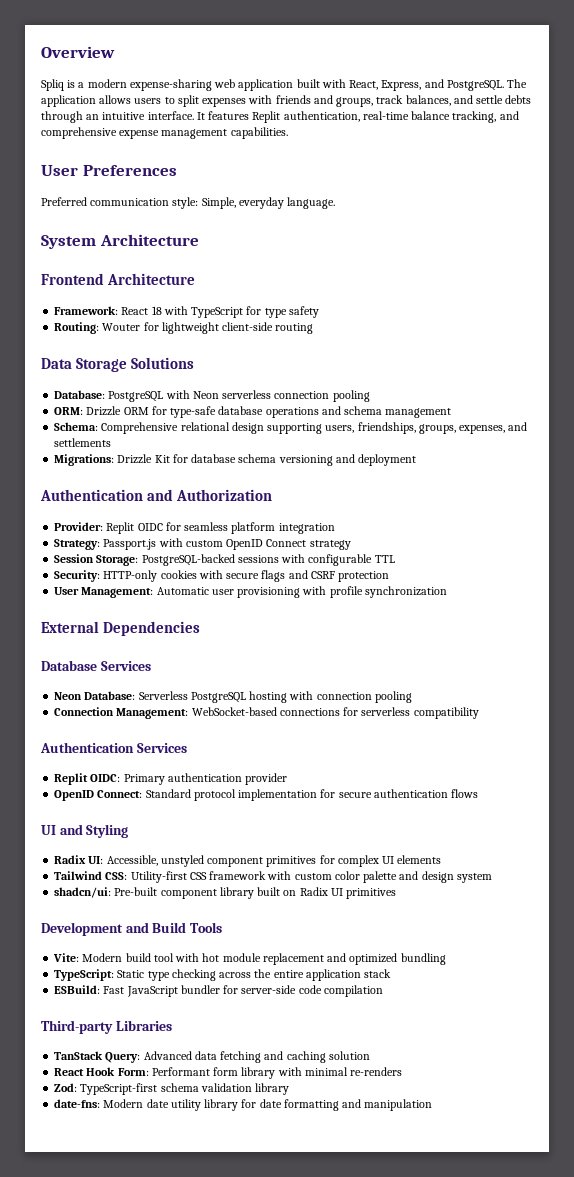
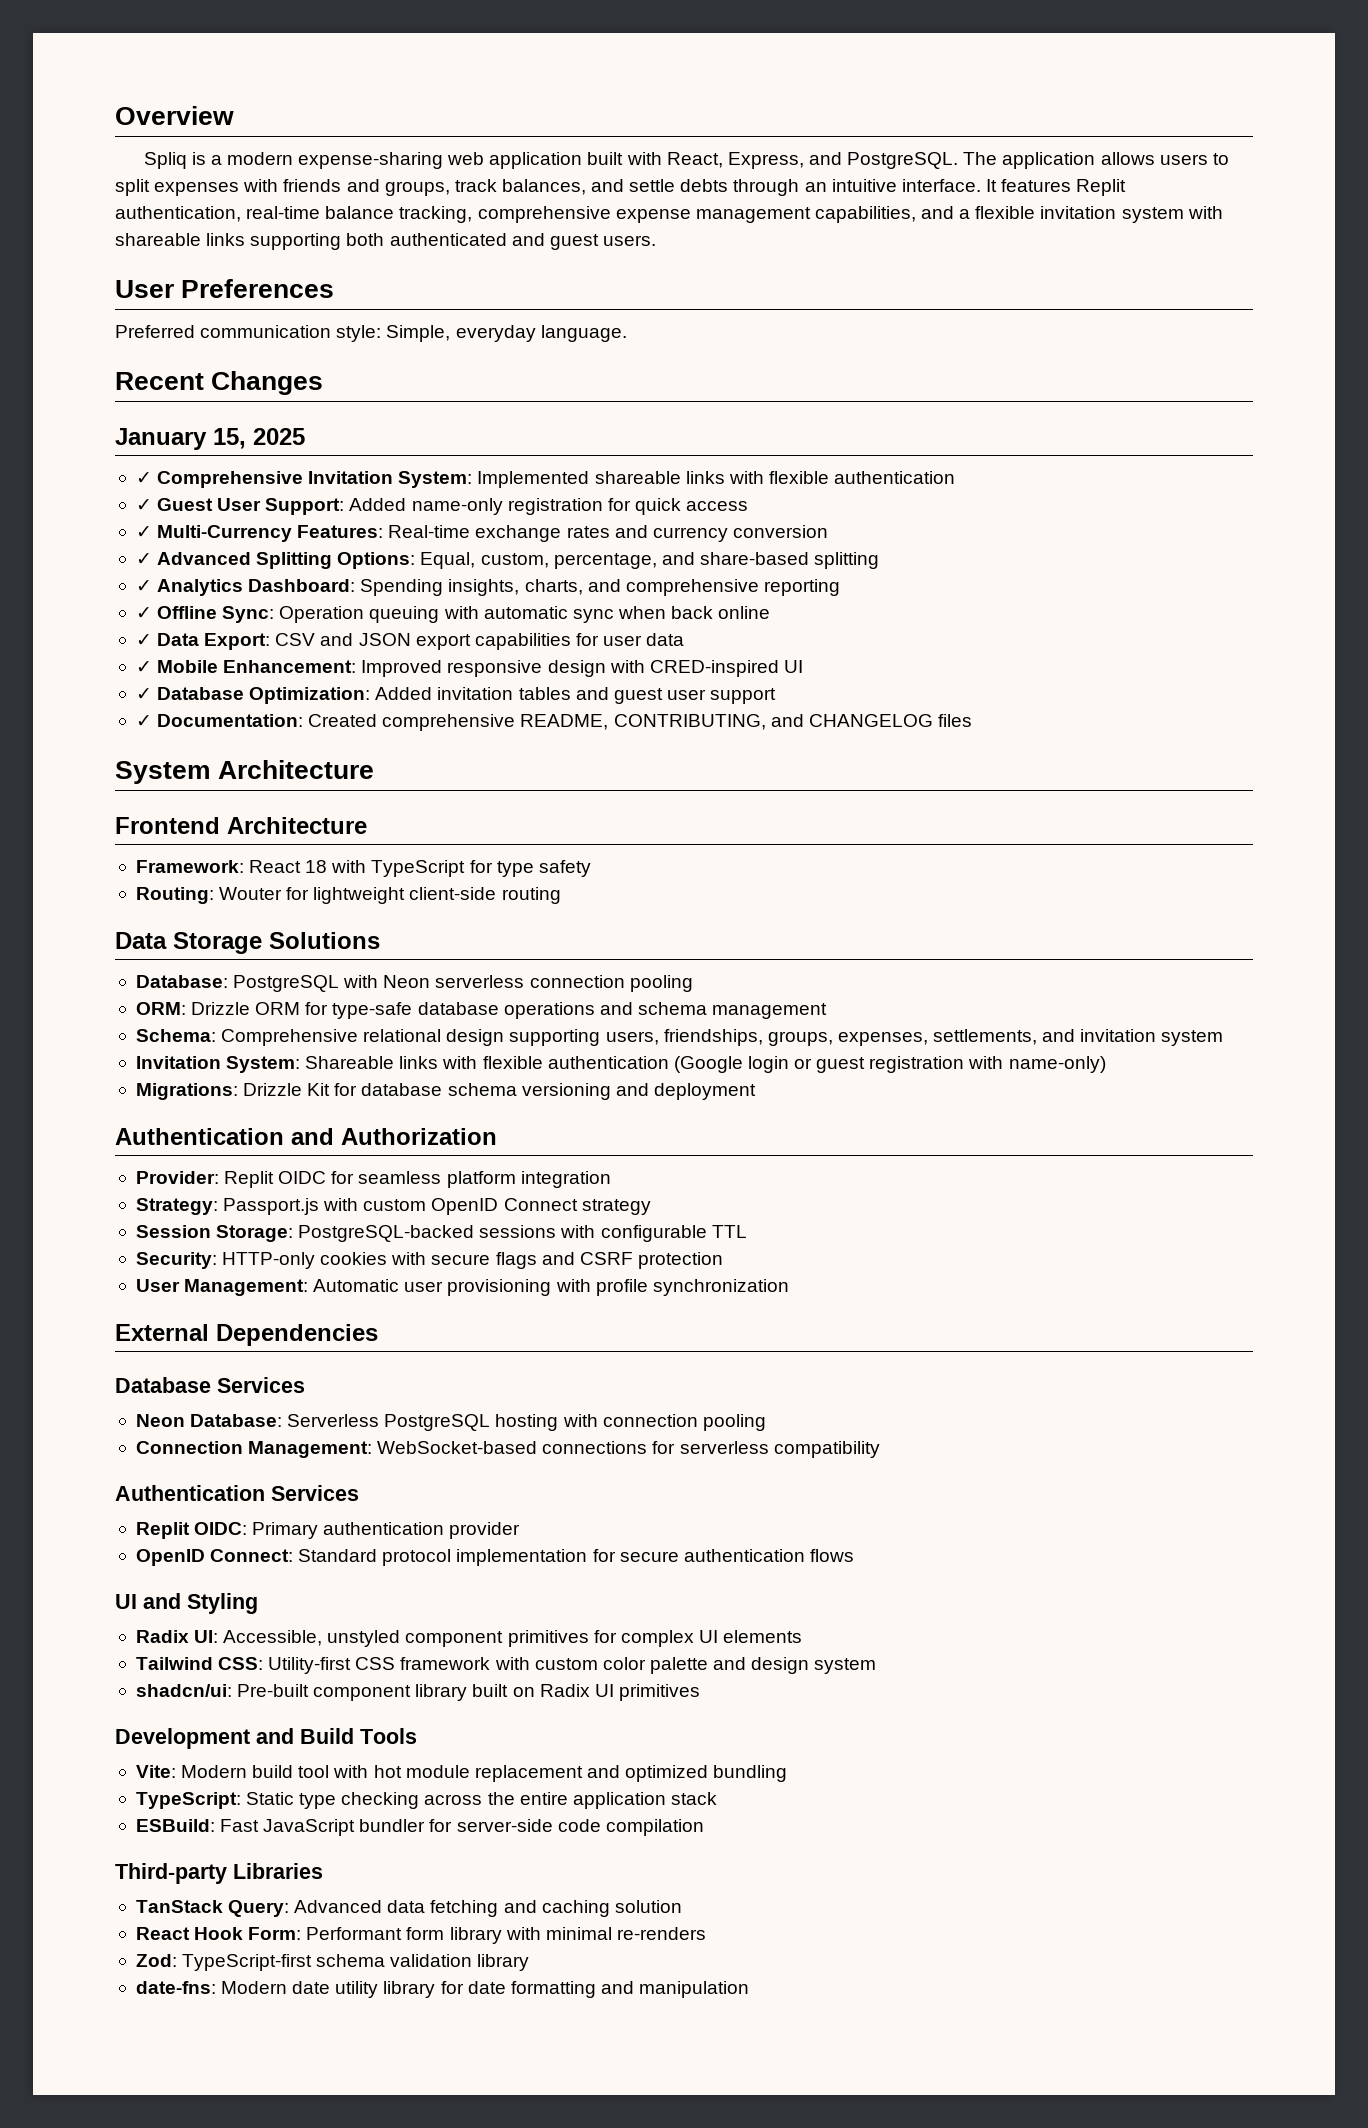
[499,111,519,120] and -> (473, 214) none
[230,127,288,139] capabilities. -> [814,206,1223,223] [115,233,656,250] capabilities, and a flexible invitation system with shareable links supporting both authenticated and guest users.
(336, 203) none -> [115,371,324,395] [115,428,305,450] [135,471,956,488] [135,498,749,515] [135,525,828,542] [135,552,880,569] [135,579,840,596] [135,606,771,623] [135,633,685,650] [135,660,803,677] [135,687,777,704] [135,714,972,731] // Recent Changes // January 15, 2025 // ✓ Comprehensive Invitation System: Implemented shareable links with flexible authentication // ✓ Guest User Support: Added name-only registration for quick access // ✓ Multi-Currency Features: Real-time exchange rates and currency conversion // ✓ Advanced Splitting Options: Equal, custom, percentage, and share-based splitting // ✓ Analytics Dashboard: Spending insights, charts, and comprehensive reporting // ✓ Offline Sync: Operation queuing with automatic sync when back online // ✓ Data Export: CSV and JSON export capabilities for user data // ✓ Mobile Enhancement: Improved responsive design with CRED-inspired UI // ✓ Database Optimization: Added invitation tables and guest user support // ✓ Documentation: Created comprehensive README, CONTRIBUTING, and CHANGELOG files
[508,422,528,431] [54,438,112,447] and settlements -> [933,1029,1224,1046] [135,1056,1106,1073] settlements, and invitation system // Invitation System: Shareable links with flexible authentication (Google login or guest registration with name-only)

